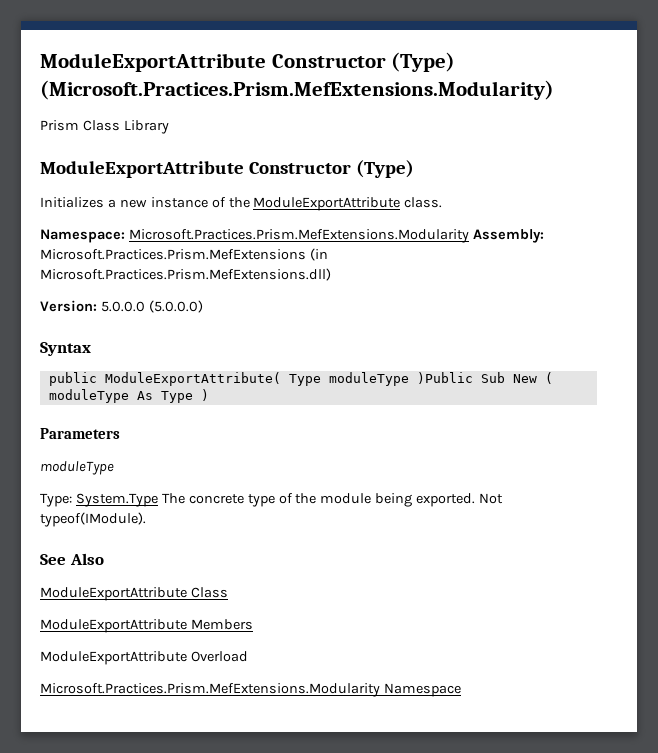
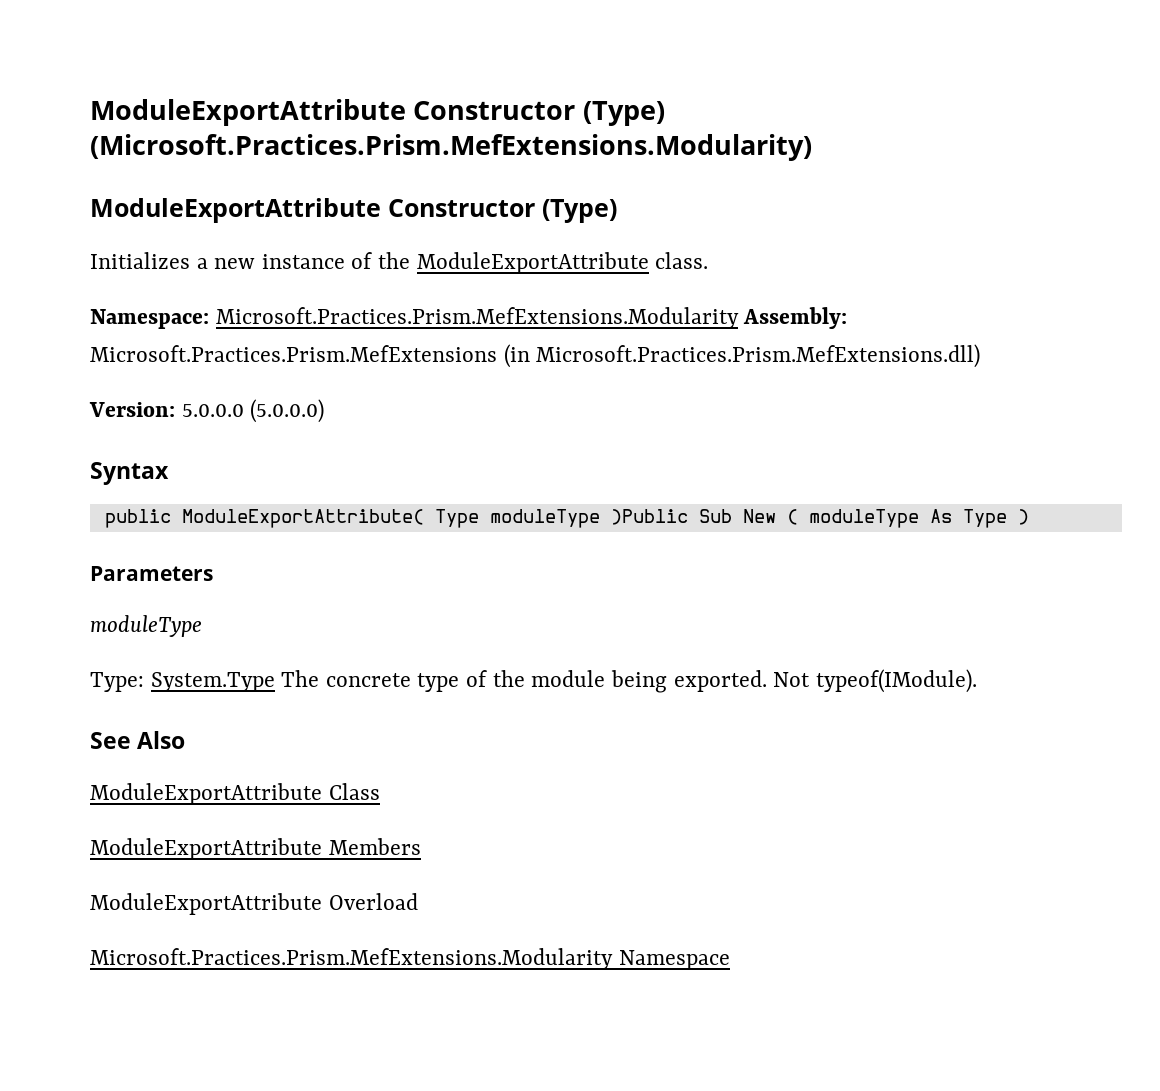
[40,120,169,134] // Prism Class Library -> (812, 147) none

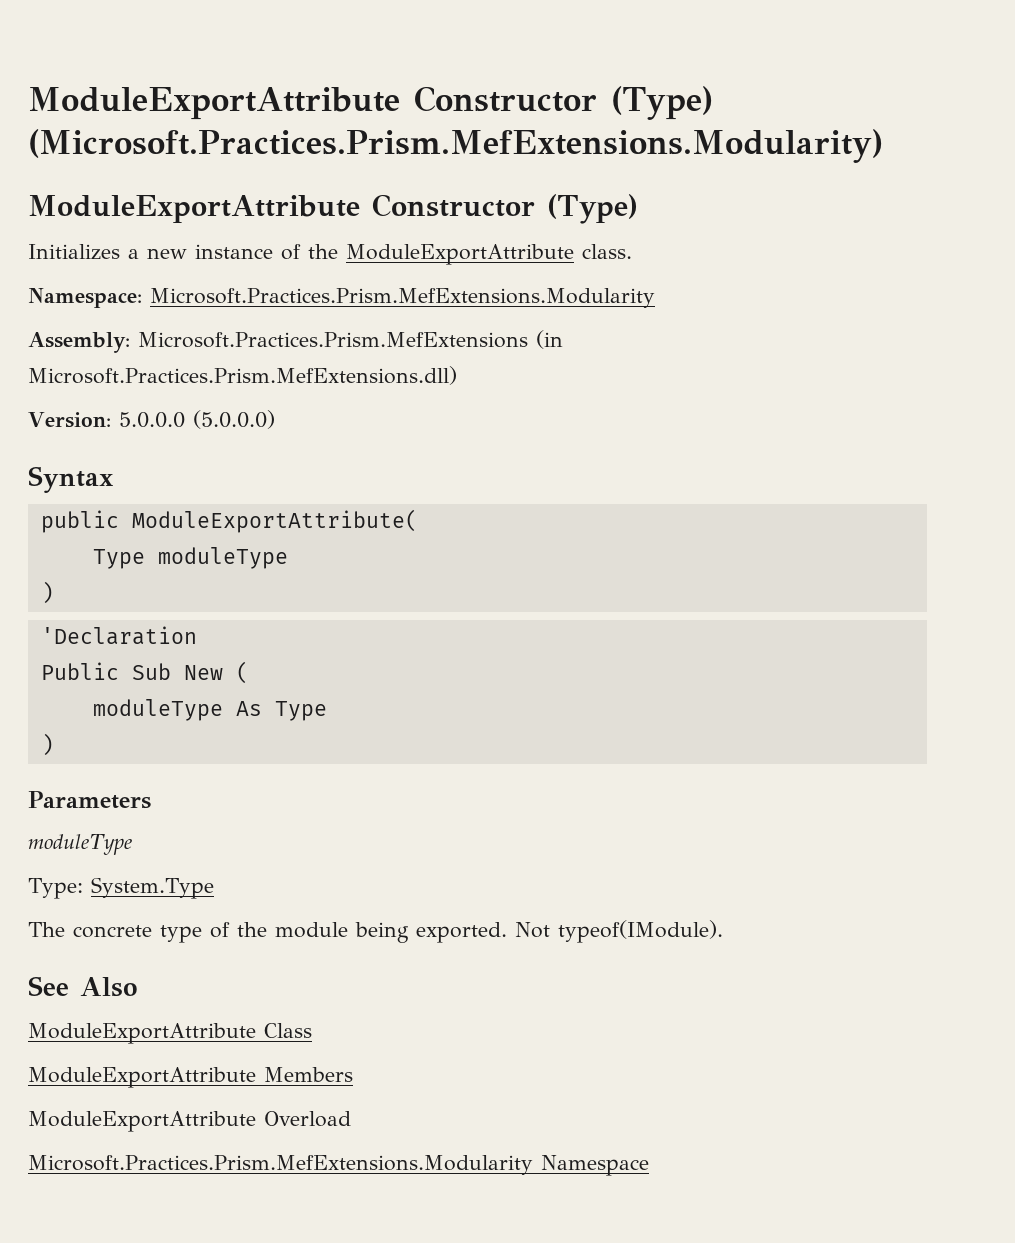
(739, 318) none -> (655, 298) //
(424, 518) none -> (418, 521) //
[610,509,688,525] )Public -> [40,581,54,604] [40,626,197,645] [40,662,119,680] // ) // 'Declaration // Public
(798, 517) none -> (249, 672) //
(1007, 518) none -> (327, 711) //
(275, 682) none -> (214, 888) //

